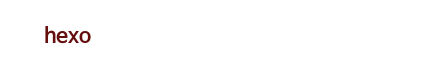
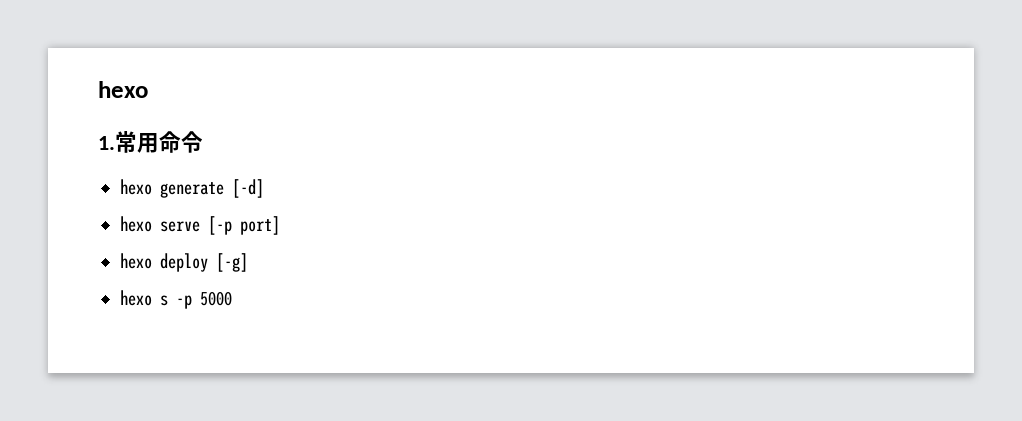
[44,26,91,44] hexo -> [98,81,148,98] [98,131,203,153] [120,179,264,198] [120,216,280,235] [120,253,248,272] [120,290,232,309] hexo // 1.常用命令 // hexo generate [-d] // hexo serve [-p port] // hexo deploy [-g] // hexo s -p 5000

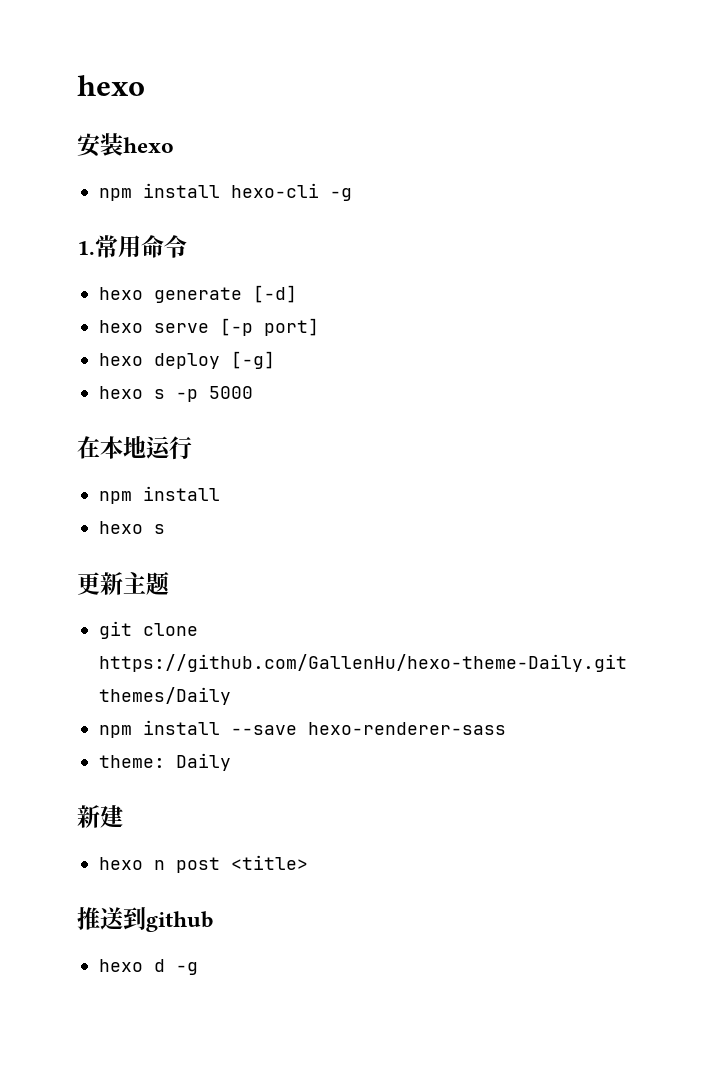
[98,81,148,98] hexo -> [77,75,145,96] [77,133,174,157] [99,183,352,201] hexo // 安装hexo // npm install hexo-cli -g
(232, 298) none -> [77,436,192,460] [99,486,220,504] [99,521,165,534] [77,571,169,595] [99,621,198,639] [99,654,627,672] [99,687,231,705] [99,720,506,738] [99,753,231,771] [77,805,123,828] [99,855,308,873] [77,907,213,932] [99,959,198,975] // 在本地运行 // npm install // hexo s // 更新主题 // git clone https://github.com/GallenHu/hexo-theme-Daily.git themes/Daily // npm install --save hexo-renderer-sass // theme: Daily // 新建 // hexo n post <title> // 推送到github // hexo d -g

